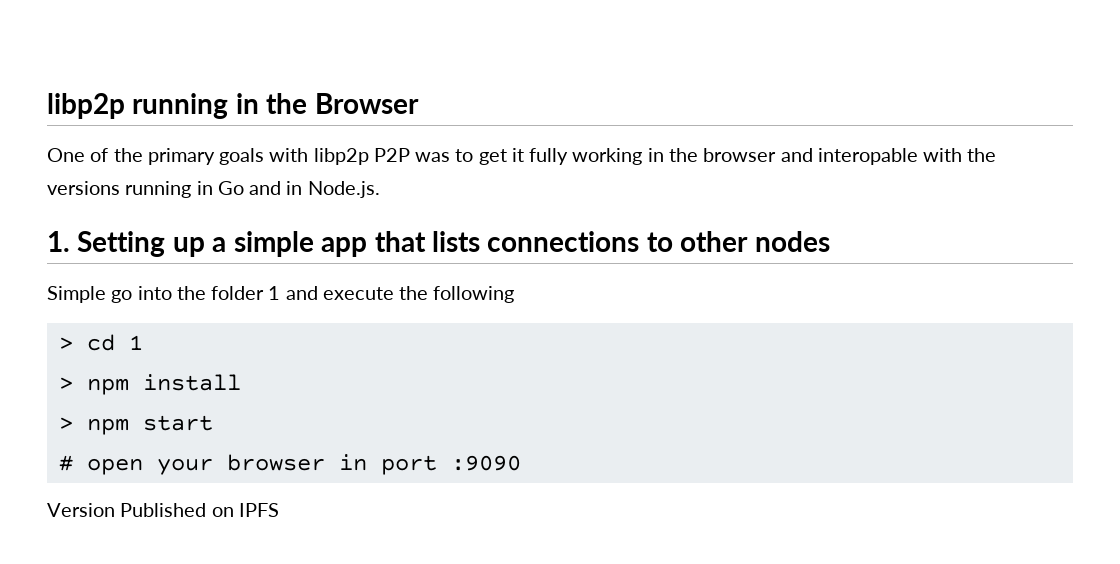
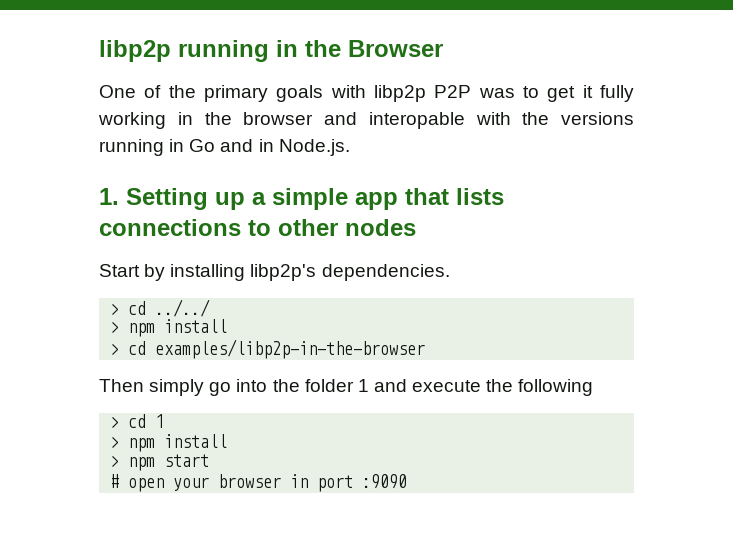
[47,286,106,303] Simple -> [99,264,450,281] [110,299,211,317] [110,319,228,337] [110,339,426,359] [99,379,205,396] Start by installing libp2p's dependencies. // > cd ../../ // > npm install // > cd examples/libp2p-in-the-browser // Then simply
[47,503,279,517] // Version Published on IPFS -> (408, 481) none

